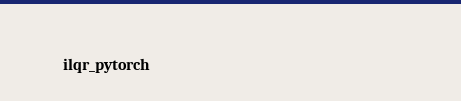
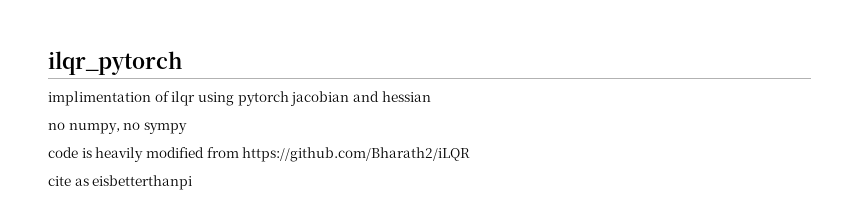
(150, 65) none -> [48,91,431,106] [48,122,187,134] [48,147,471,162] [48,175,193,190] // implimentation of ilqr using pytorch jacobian and hessian // no numpy, no sympy // code is heavily modified from https://github.com/Bharath2/iLQR // cite as eisbetterthanpi

